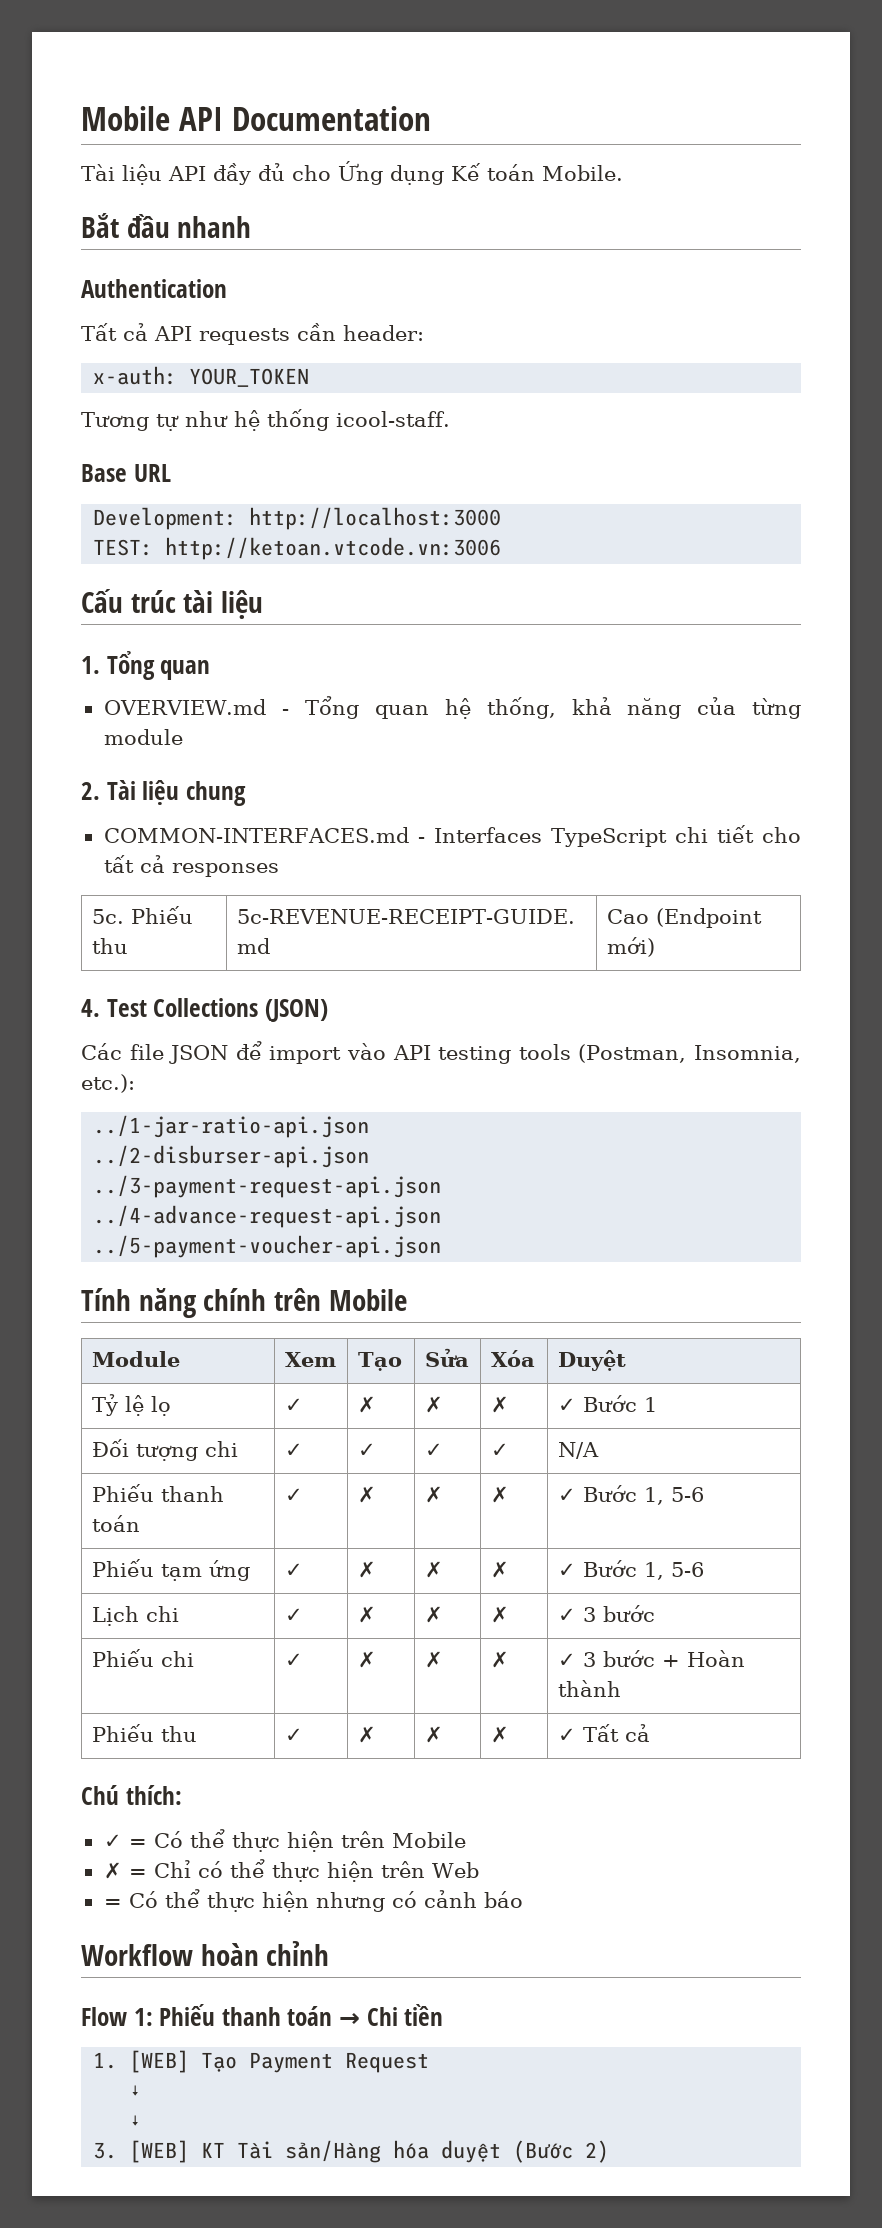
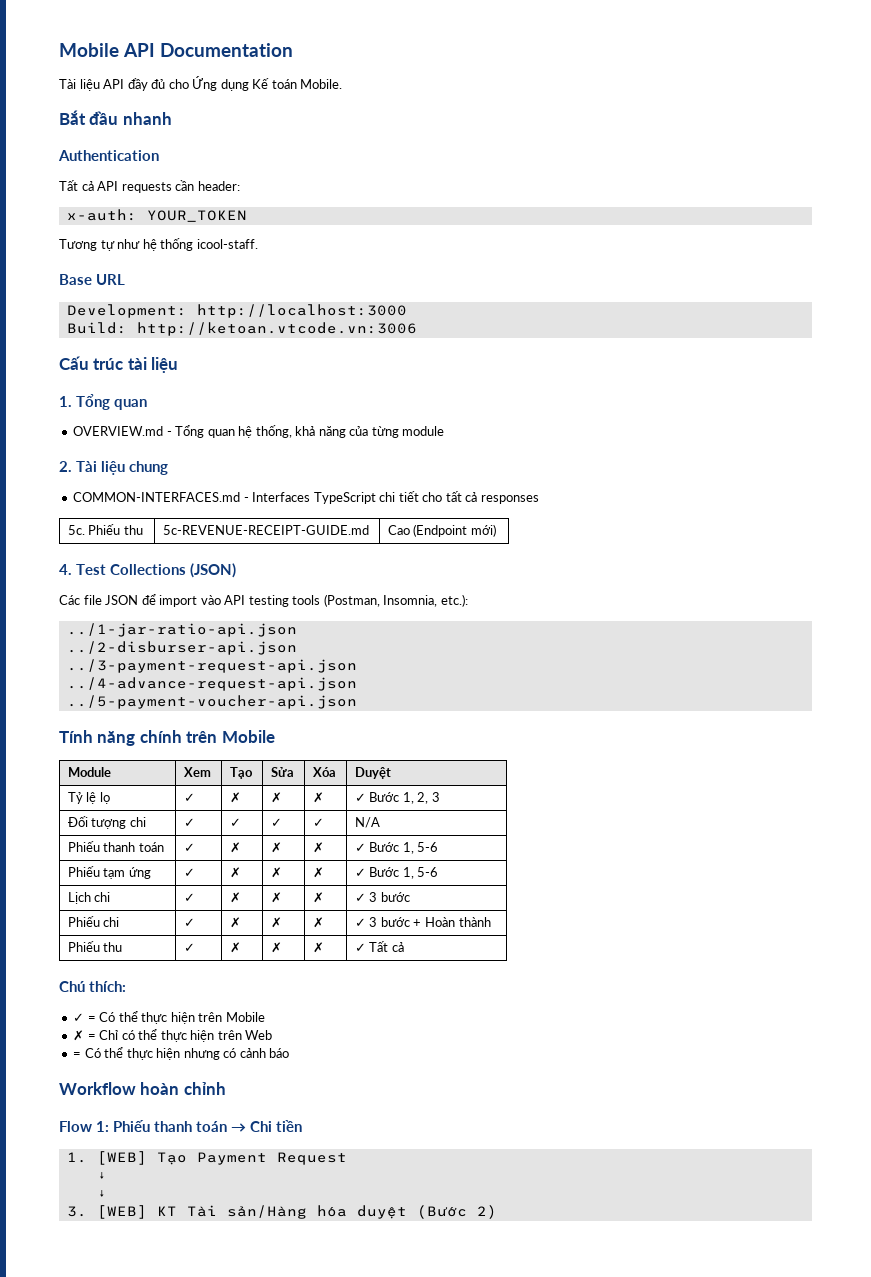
[93,539,154,556] TEST: -> [66,322,127,334] Build:
[643,1397,657,1412] 1 -> [402,792,440,804] 1, 2, 3

